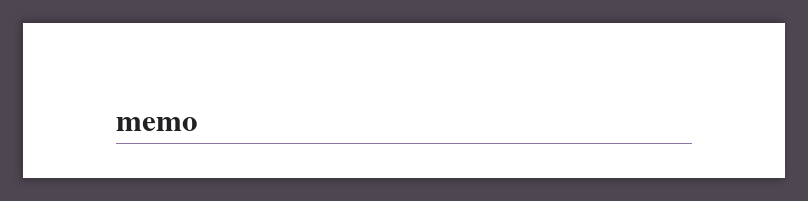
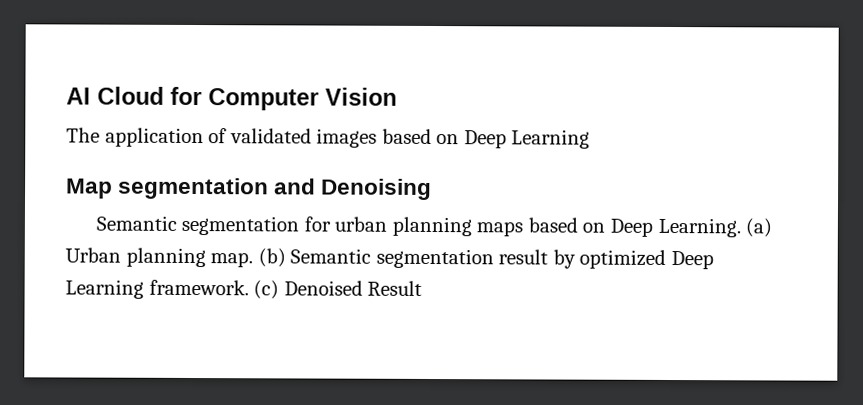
[116,117,198,131] memo -> [66,86,397,111] [66,127,591,149] [66,177,433,201] [95,215,773,238] [65,247,714,270] [65,279,423,300] AI Cloud for Computer Vision // The application of validated images based on Deep Learning // Map segmentation and Denoising // Semantic segmentation for urban planning maps based on Deep Learning. (a) Urban planning map. (b) Semantic segmentation result by optimized Deep Learning framework. (c) Denoised Result

